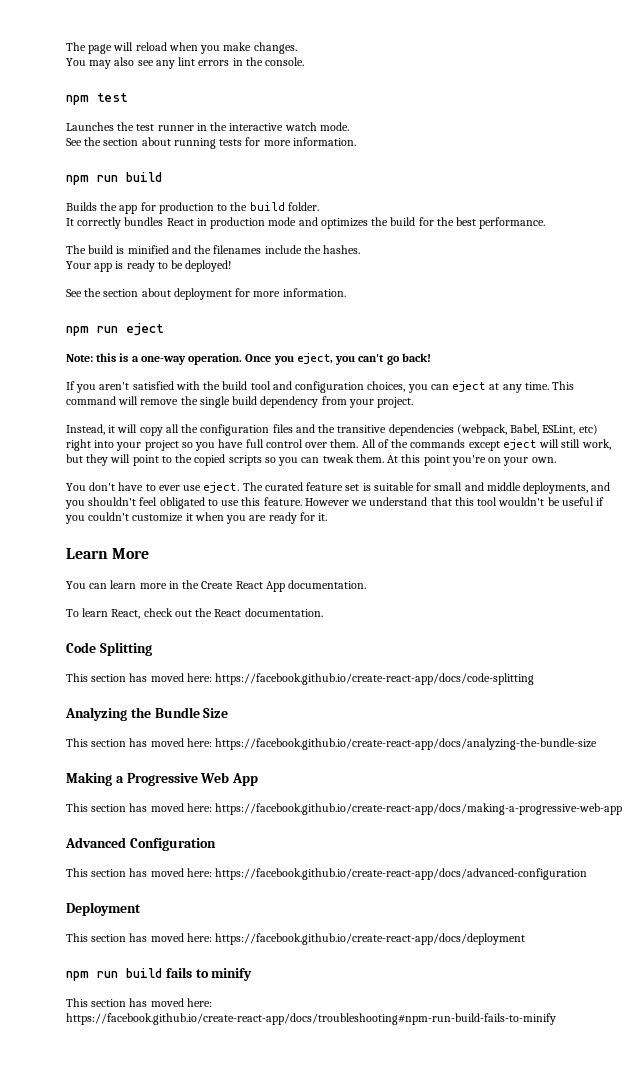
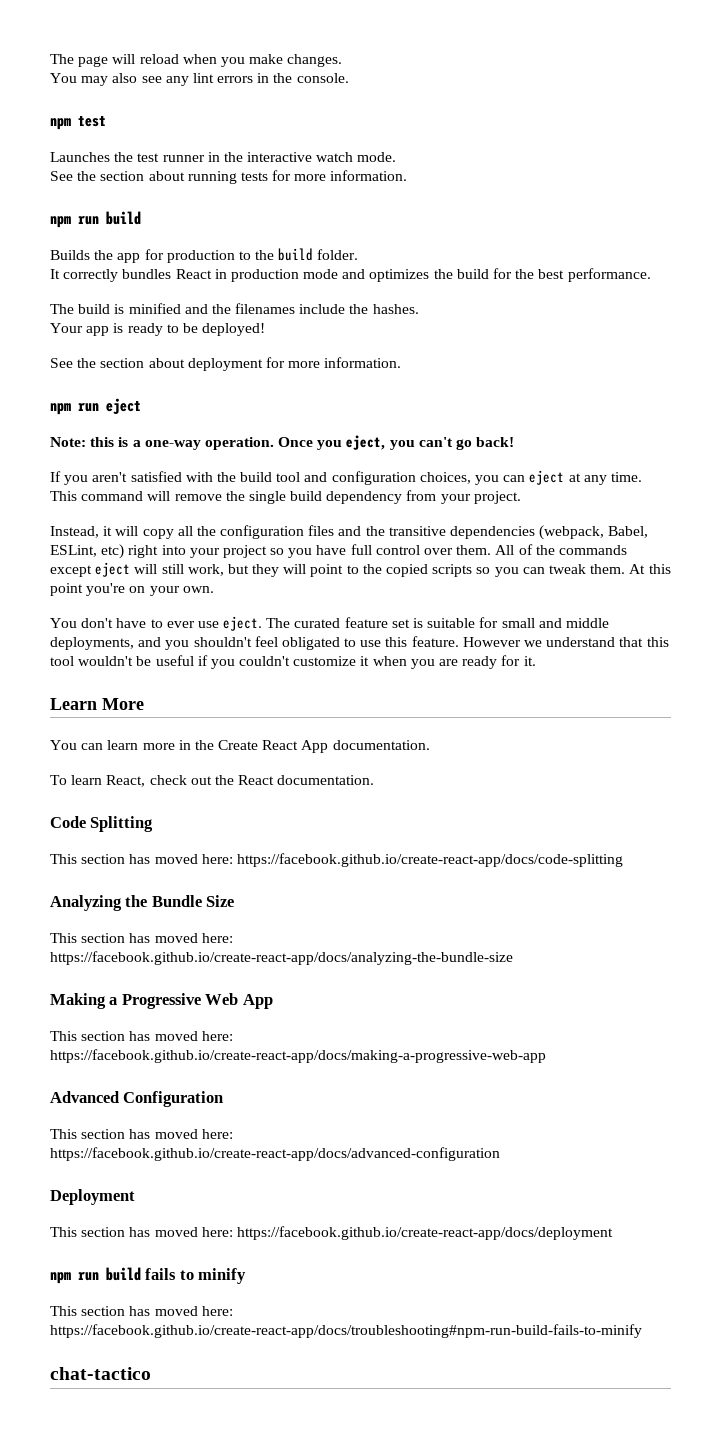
(556, 1019) none -> [50,1367,151,1380] // chat-tactico

